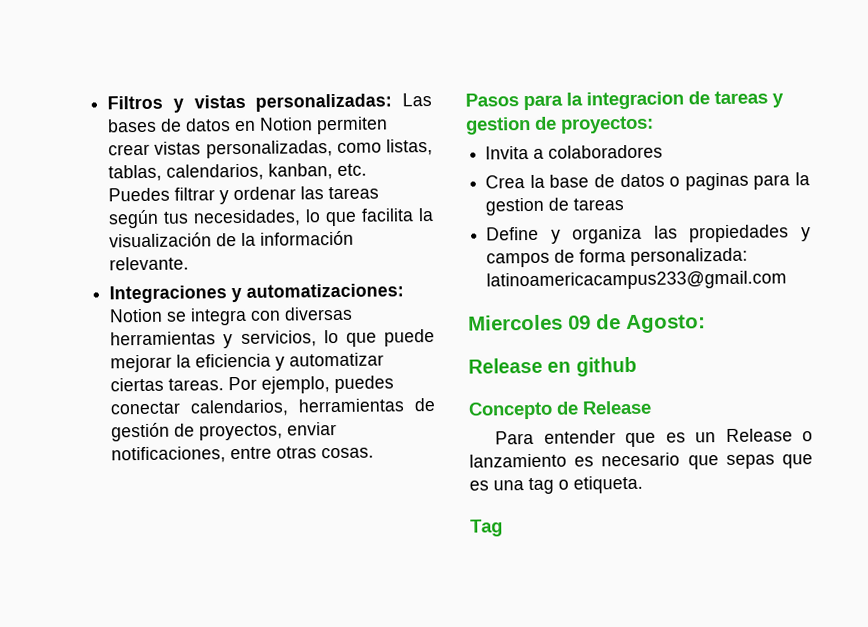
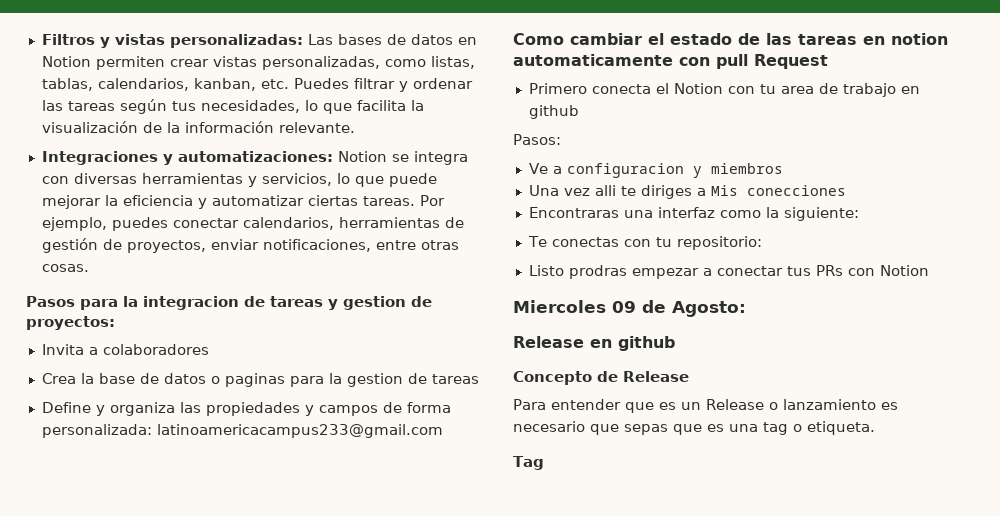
(788, 280) none -> [513,33,948,45] [513,54,828,69] [528,83,920,97] [528,105,579,119] [513,134,561,145] [528,163,783,178] [528,185,846,199] [528,207,859,221] [527,236,762,250] [528,265,929,279] // Como cambiar el estado de las tareas en notion automaticamente con pull Request // Primero conecta el Notion con tu area de trabajo en github // Pasos: // Ve a configuracion y miembros // Una vez alli te diriges a Mis conecciones // Encontraras una interfaz como la siguiente: // Te conectas con tu repositorio: // Listo prodras empezar a conectar tus PRs con Notion

